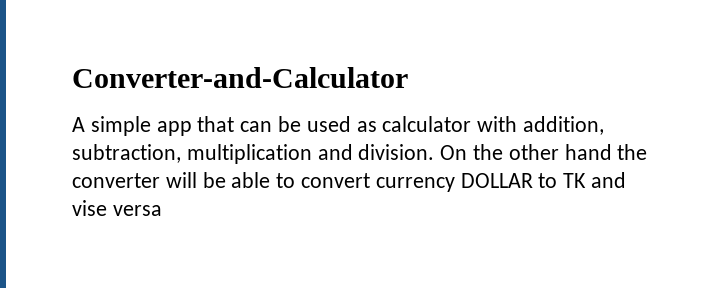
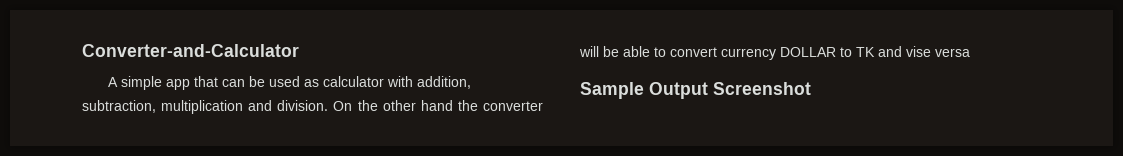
(162, 210) none -> [580,82,811,99] // Sample Output Screenshot

